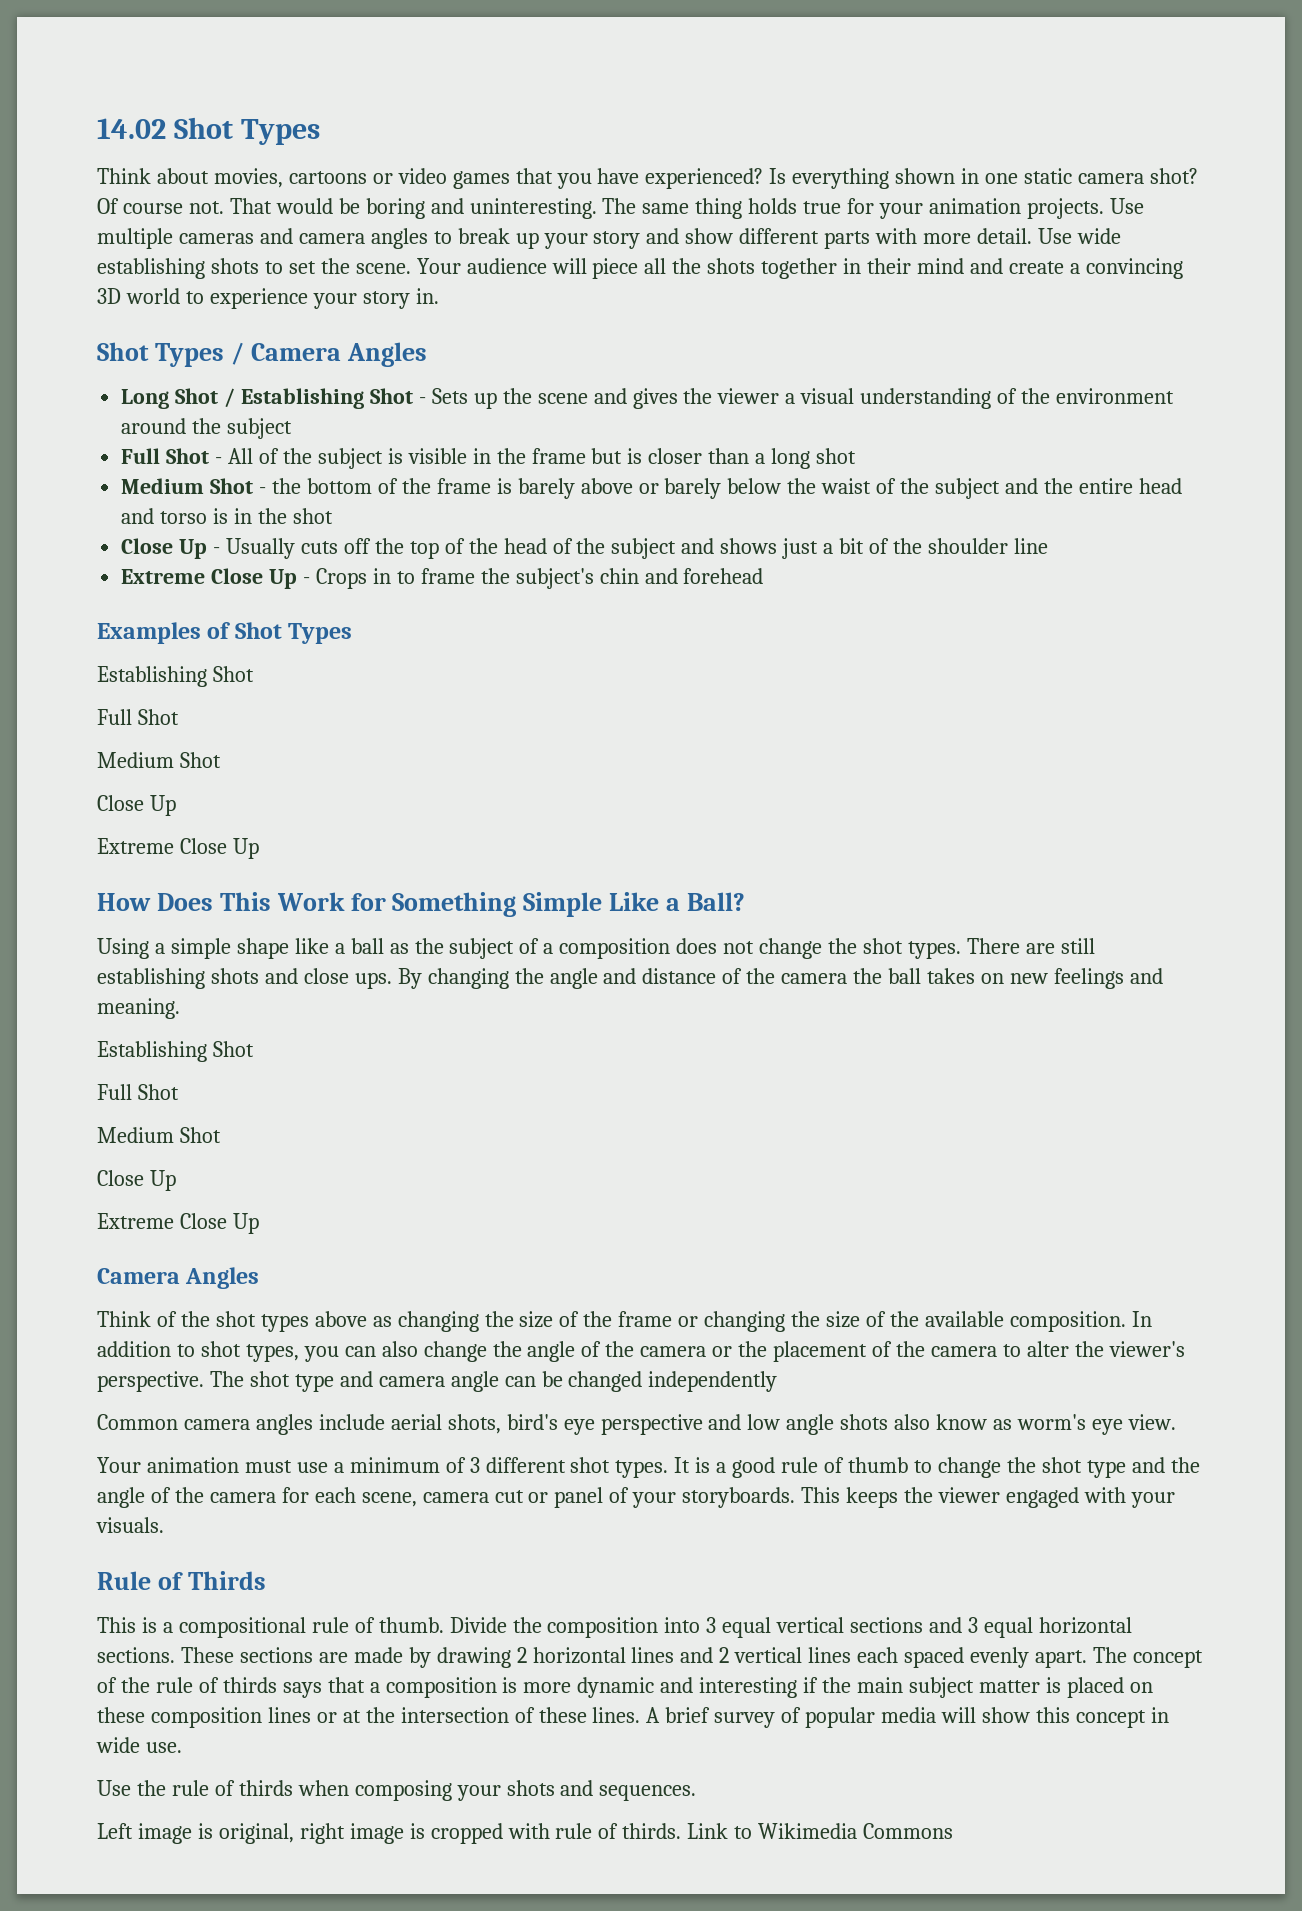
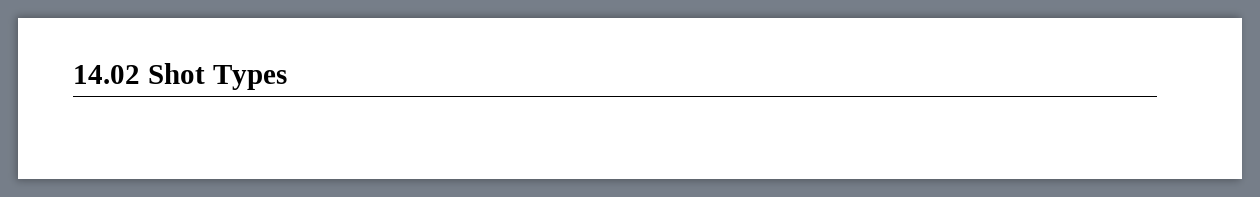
[97,168,1198,189] [97,198,1144,219] [97,228,1121,249] [97,258,1183,279] [97,288,439,309] [97,342,427,367] [121,388,1175,409] [121,418,293,439] [121,448,857,469] [121,478,1182,499] [121,508,333,524] [121,538,1048,559] [121,568,764,589] [97,622,353,644] [97,666,254,687] [97,709,179,725] [97,752,221,768] [97,795,176,816] [97,838,259,859] [97,892,745,917] [97,938,1095,959] [97,968,1163,989] [97,998,180,1019] [97,1041,254,1062] [97,1084,179,1100] [97,1127,221,1143] [97,1170,176,1191] [97,1213,259,1234] [97,1267,260,1289] [97,1311,1152,1332] [97,1341,1185,1362] [97,1371,778,1392] [97,1414,1176,1435] [97,1457,1200,1478] [97,1487,1175,1508] [96,1517,164,1533] [97,1571,266,1590] [97,1617,1132,1638] [97,1647,1203,1668] [97,1677,1153,1698] [97,1707,1169,1728] [96,1737,182,1753] [97,1780,697,1801] [97,1823,954,1844] // Think about movies, cartoons or video games that you have experienced? Is everything shown in one static camera shot? Of course not. That would be boring and uninteresting. The same thing holds true for your animation projects. Use multiple cameras and camera angles to break up your story and show different parts with more detail. Use wide establishing shots to set the scene. Your audience will piece all the shots together in their mind and create a convincing 3D world to experience your story in. // Shot Types / Camera Angles // Long Shot / Establishing Shot - Sets up the scene and gives the viewer a visual understanding of the environment around the subject // Full Shot - All of the subject is visible in the frame but is closer than a long shot // Medium Shot - the bottom of the frame is barely above or barely below the waist of the subject and the entire head and torso is in the shot // Close Up - Usually cuts off the top of the head of the subject and shows just a bit of the shoulder line // Extreme Close Up - Crops in to frame the subject's chin and forehead // Examples of Shot Types // Establishing Shot // Full Shot // Medium Shot // Close Up // Extreme Close Up // How Does This Work for Something Simple Like a Ball? // Using a simple shape like a ball as the subject of a composition does not change the shot types. There are still establishing shots and close ups. By changing the angle and distance of the camera the ball takes on new feelings and meaning. // Establishing Shot // Full Shot // Medium Shot // Close Up // Extreme Close Up // Camera Angles // Think of the shot types above as changing the size of the frame or changing the size of the available composition. In addition to shot types, you can also change the angle of the camera or the placement of the camera to alter the viewer's perspective. The shot type and camera angle can be changed independently // Common camera angles include aerial shots, bird's eye perspective and low angle shots also know as worm's eye view. // Your animation must use a minimum of 3 different shot types. It is a good rule of thumb to change the shot type and the angle of the camera for each scene, camera cut or panel of your storyboards. This keeps the viewer engaged with your visuals. // Rule of Thirds // This is a compositional rule of thumb. Divide the composition into 3 equal vertical sections and 3 equal horizontal sections. These sections are made by drawing 2 horizontal lines and 2 vertical lines each spaced evenly apart. The concept of the rule of thirds says that a composition is more dynamic and interesting if the main subject matter is placed on these composition lines or at the intersection of these lines. A brief survey of popular media will show this concept in wide use. // Use the rule of thirds when composing your shots and sequences. // Left image is original, right image is cropped with rule of thirds. Link to Wikimedia Commons -> (287, 77) none

